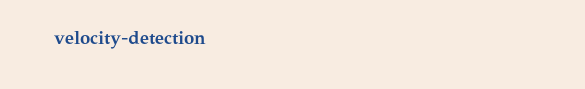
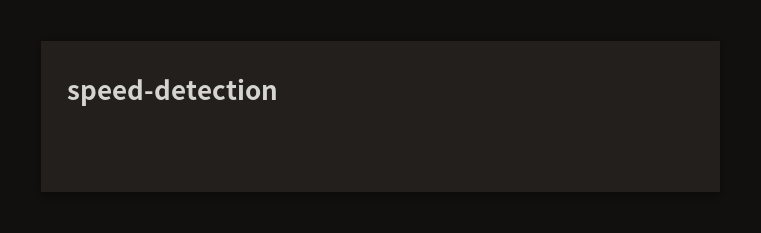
[54,31,206,49] velocity-detection -> [67,78,278,106] speed-detection

